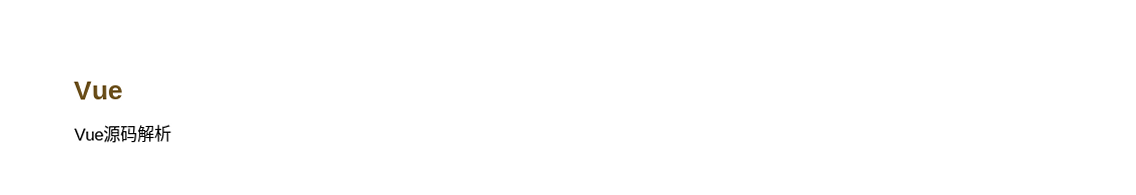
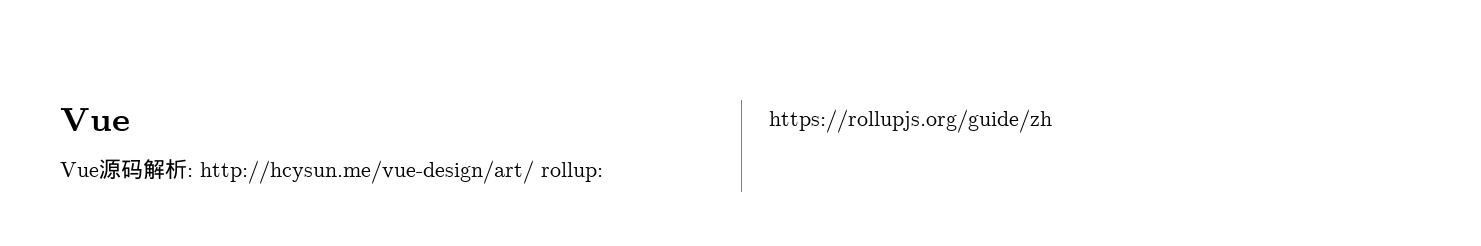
(172, 133) none -> [187,160,603,184] [769,109,1052,133] : http://hcysun.me/vue-design/art/ rollup: https://rollupjs.org/guide/zh

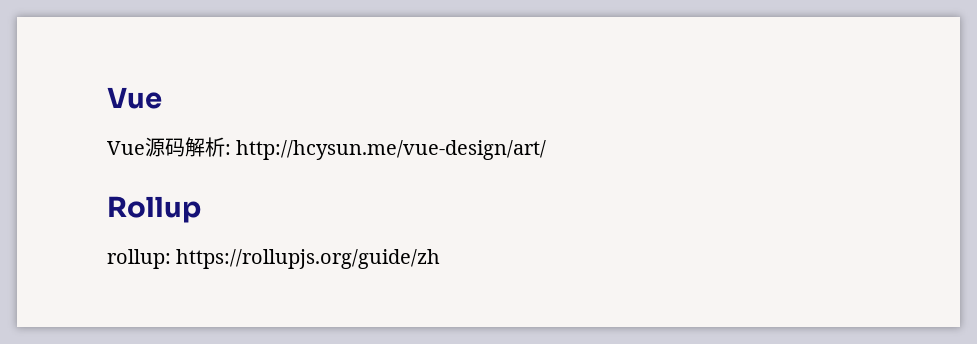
(534, 172) none -> [107,196,201,223] // Rollup //

